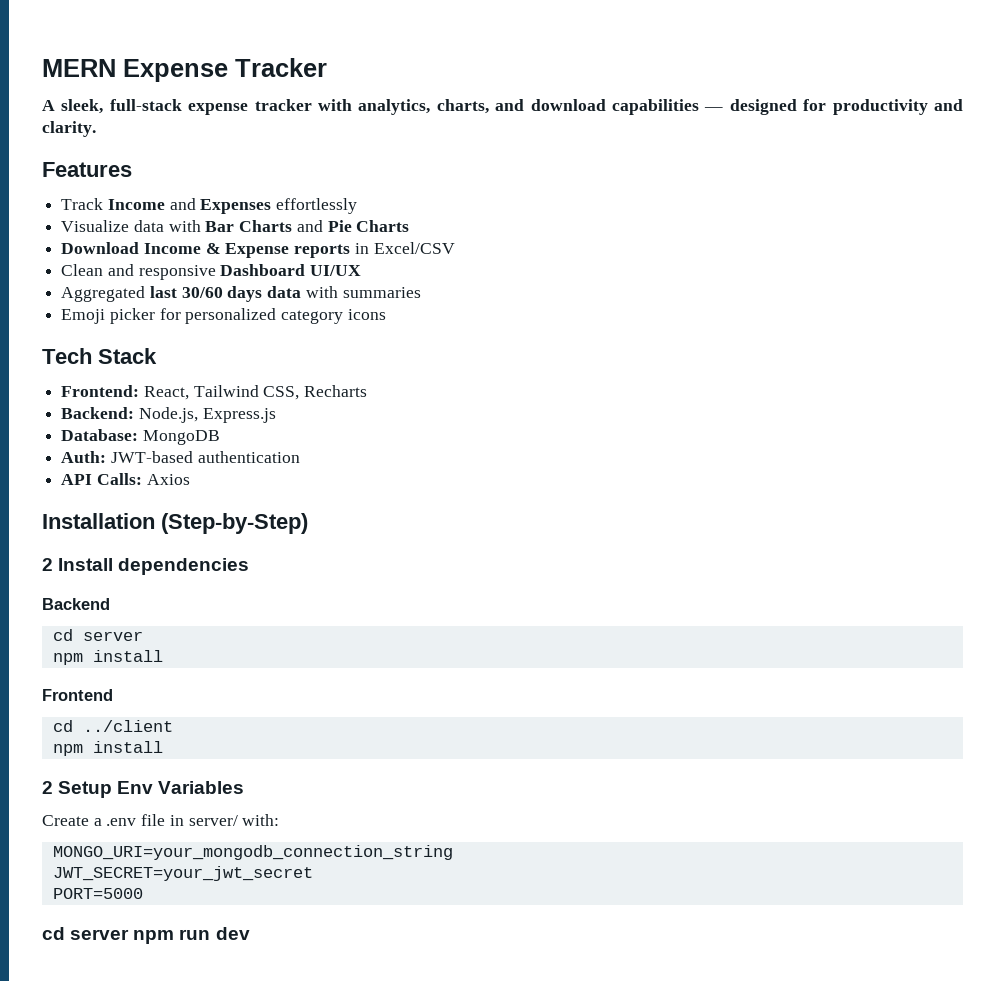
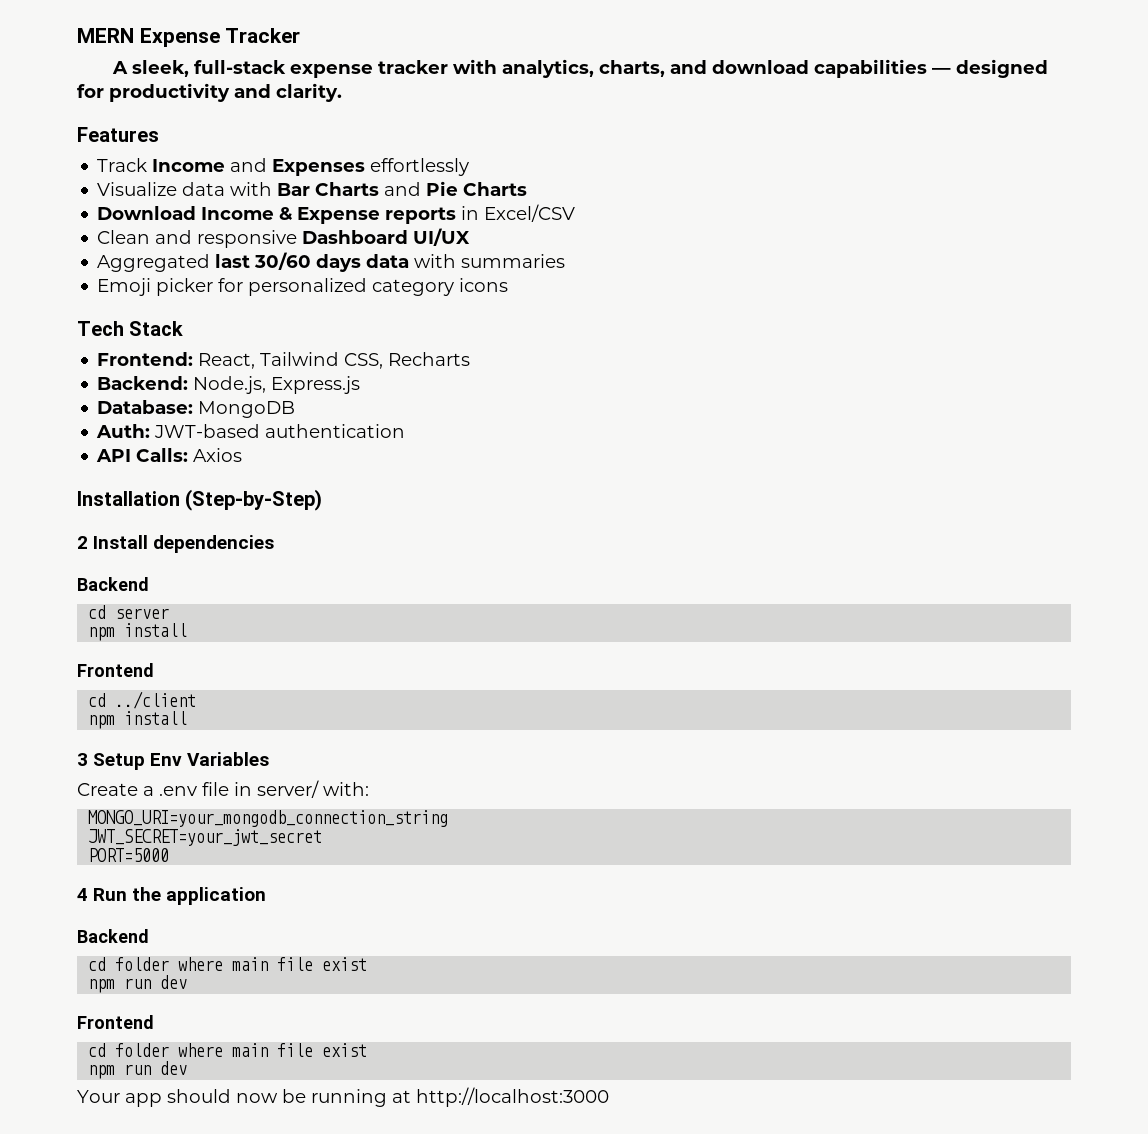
[42,781,53,794] 2 -> [77,753,88,766] 3
[42,927,250,944] cd server npm run dev -> [77,887,267,905] [77,929,149,943] [88,957,368,971] [88,975,188,993] [77,1015,154,1029] [88,1043,368,1057] [88,1061,188,1079] [77,1087,609,1107] 4 Run the application // Backend // cd folder where main file exist // npm run dev // Frontend // cd folder where main file exist // npm run dev // Your app should now be running at http://localhost:3000

